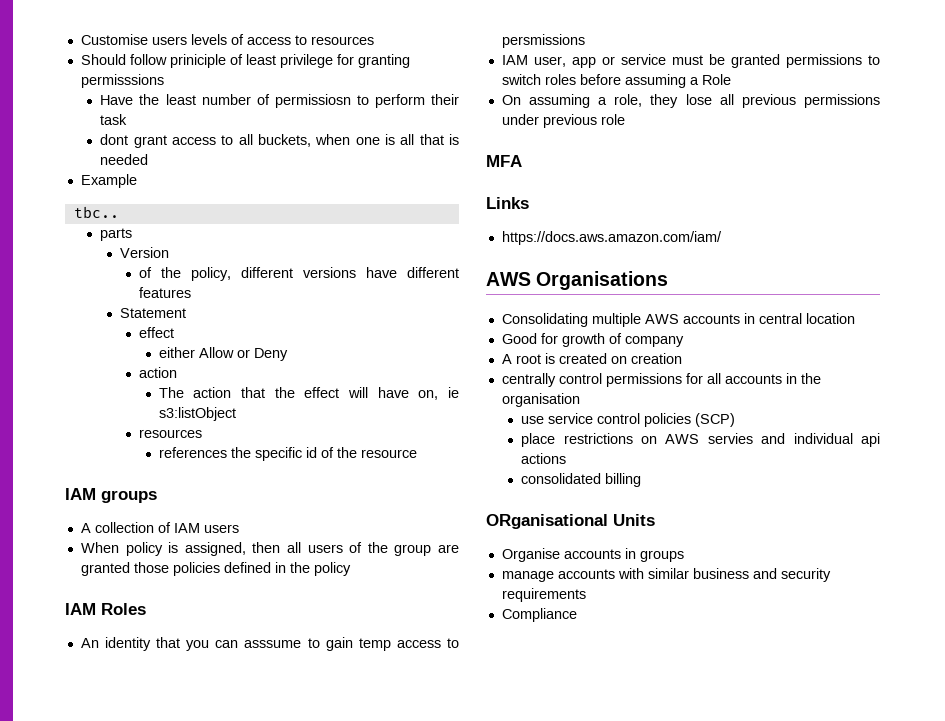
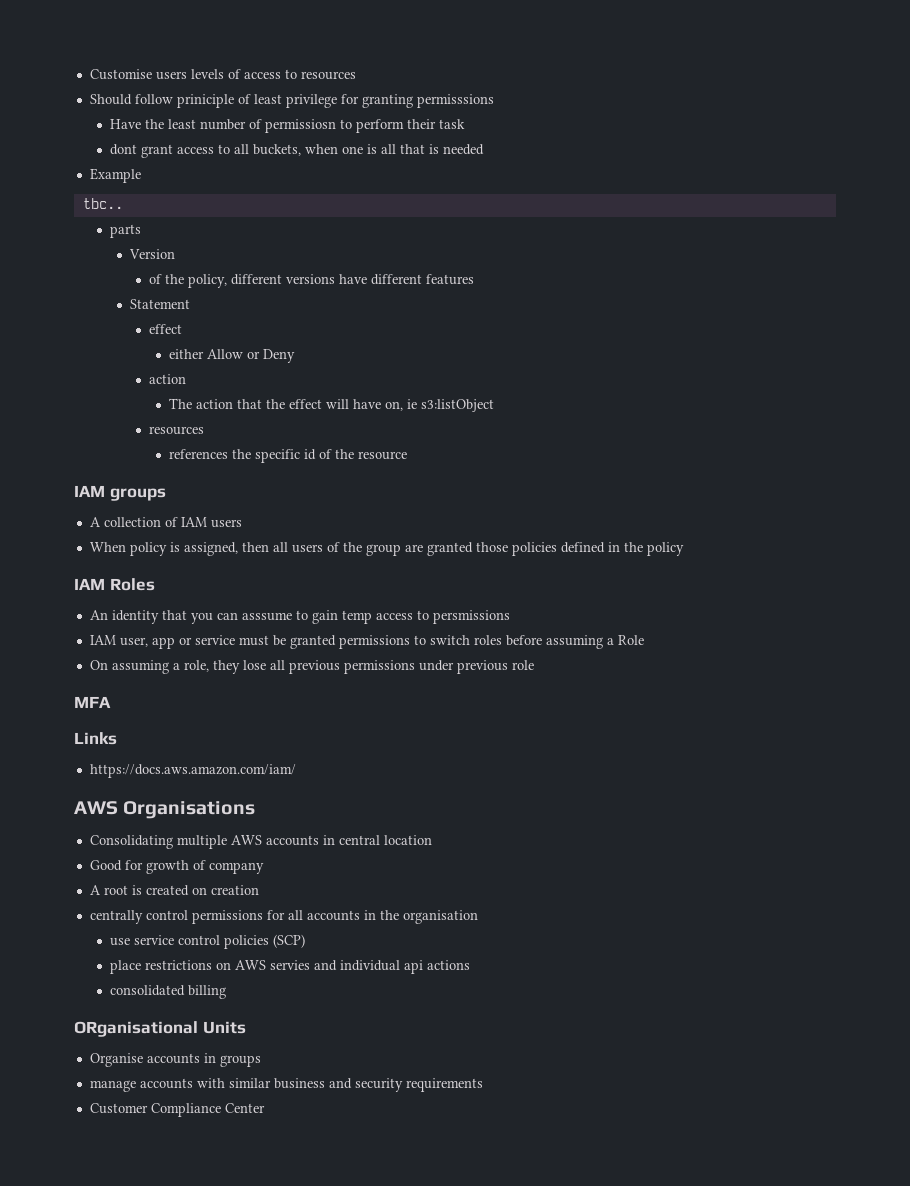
[501,608,577,622] Compliance -> [89,1103,265,1117] Customer Compliance Center

